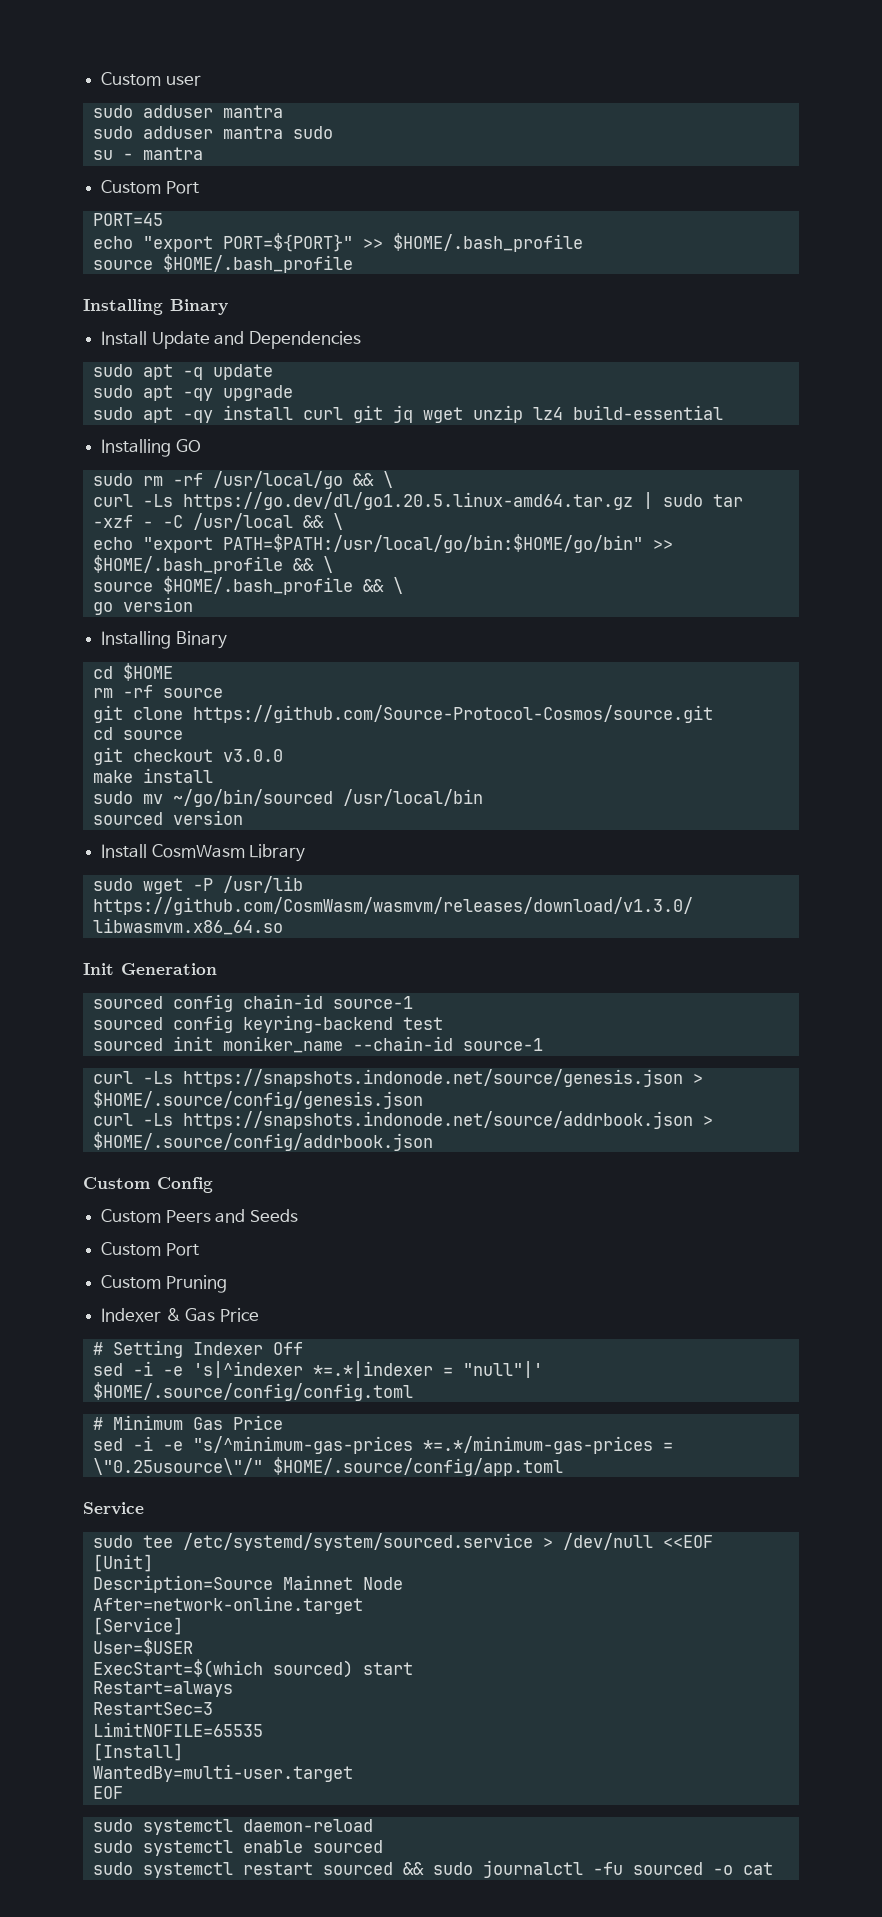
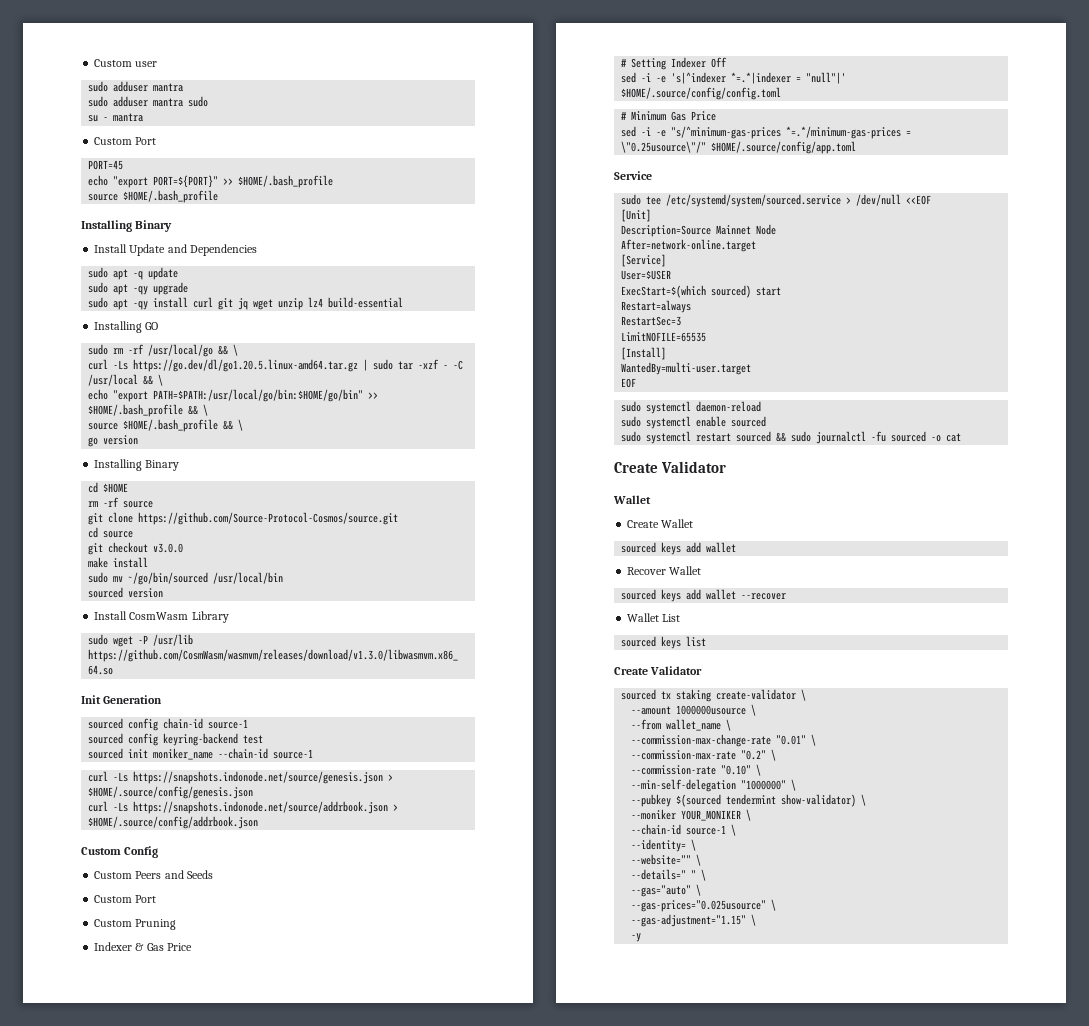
(773, 1868) none -> [614,461,727,473] [613,495,651,504] [627,519,694,528] [621,542,737,555] [627,566,702,575] [621,589,787,602] [627,613,681,622] [621,636,707,649] [614,666,703,675] [621,689,807,702] [631,704,757,716] [631,719,732,731] [631,734,817,747] [631,749,777,761] [631,764,762,776] [631,779,797,792] [631,794,867,807] [631,809,752,821] [631,824,737,836] [631,839,697,852] [631,854,702,866] [631,869,707,881] [631,884,702,897] [631,899,777,912] [631,914,757,927] [631,933,642,942] // Create Validator // Wallet // Create Wallet // sourced keys add wallet // Recover Wallet // sourced keys add wallet --recover // Wallet List // sourced keys list // Create Validator // sourced tx staking create-validator \ // --amount 1000000usource \ // --from wallet_name \ // --commission-max-change-rate "0.01" \ // --commission-max-rate "0.2" \ // --commission-rate "0.10" \ // --min-self-delegation "1000000" \ // --pubkey $(sourced tendermint show-validator) \ // --moniker YOUR_MONIKER \ // --chain-id source-1 \ // --identity= \ // --website="" \ // --details=" " \ // --gas="auto" \ // --gas-prices="0.025usource" \ // --gas-adjustment="1.15" \ // -y

